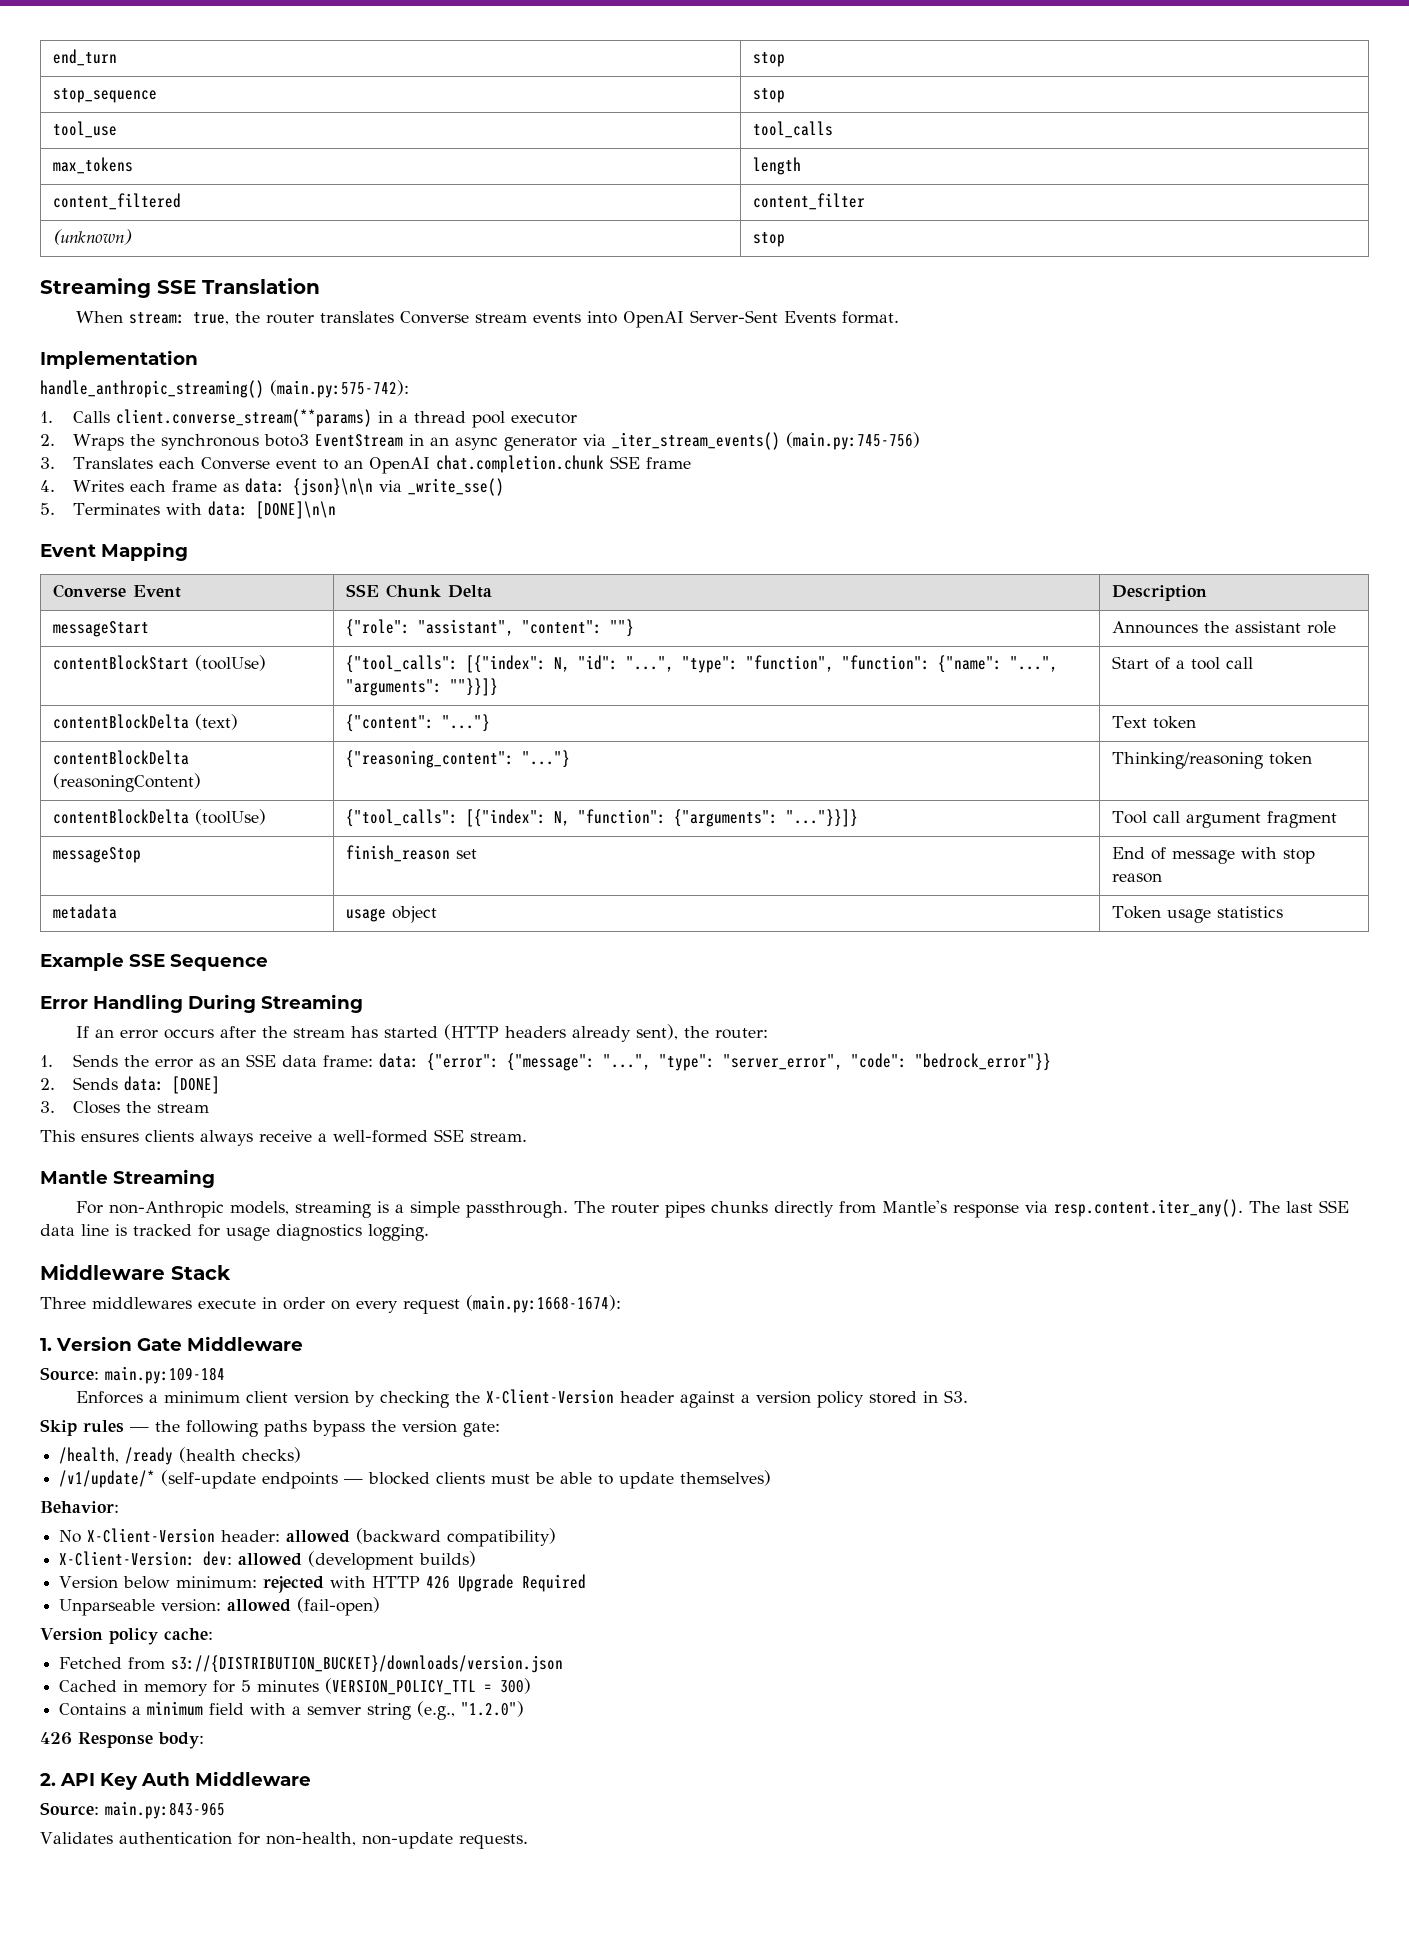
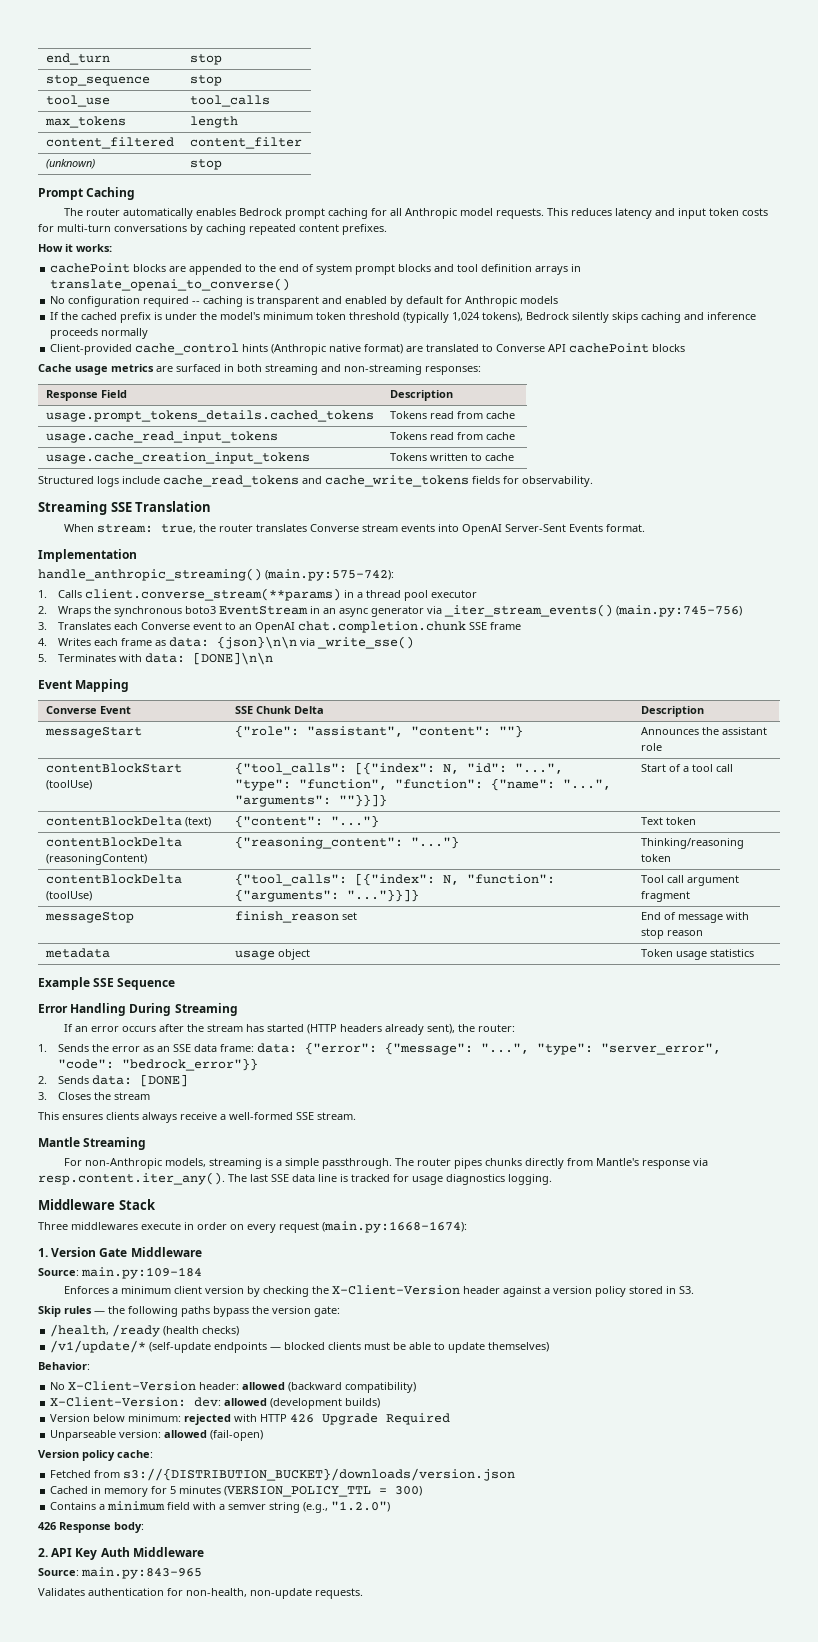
(785, 239) none -> [38,187,136,200] [63,208,768,219] [38,224,387,235] [38,244,112,252] [50,263,582,275] [50,278,291,291] [50,296,559,307] [50,312,757,323] [50,328,149,339] [50,343,686,355] [38,364,481,375] [45,390,127,401] [389,390,453,401] [45,410,374,422] [389,411,515,419] [45,431,278,443] [389,432,515,440] [45,452,310,464] [389,453,514,461] [38,475,593,487] // Prompt Caching // The router automatically enables Bedrock prompt caching for all Anthropic model requests. This reduces latency and input token costs for multi-turn conversations by caching repeated content prefixes. // How it works: // cachePoint blocks are appended to the end of system prompt blocks and tool definition arrays in translate_openai_to_converse() // No configuration required -- caching is transparent and enabled by default for Anthropic models // If the cached prefix is under the model's minimum token threshold (typically 1,024 tokens), Bedrock silently skips caching and inference proceeds normally // Client-provided cache_control hints (Anthropic native format) are translated to Converse API cachePoint blocks // Cache usage metrics are surfaced in both streaming and non-streaming responses: // Response Field | Description // usage.prompt_tokens_details.cached_tokens | Tokens read from cache // usage.cache_read_input_tokens | Tokens read from cache // usage.cache_creation_input_tokens | Tokens written to cache // Structured logs include cache_read_tokens and cache_write_tokens fields for observability.

